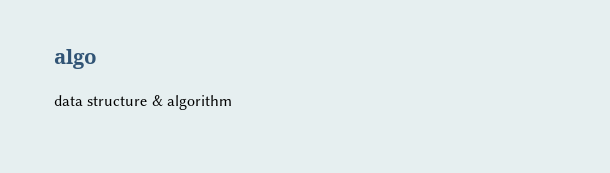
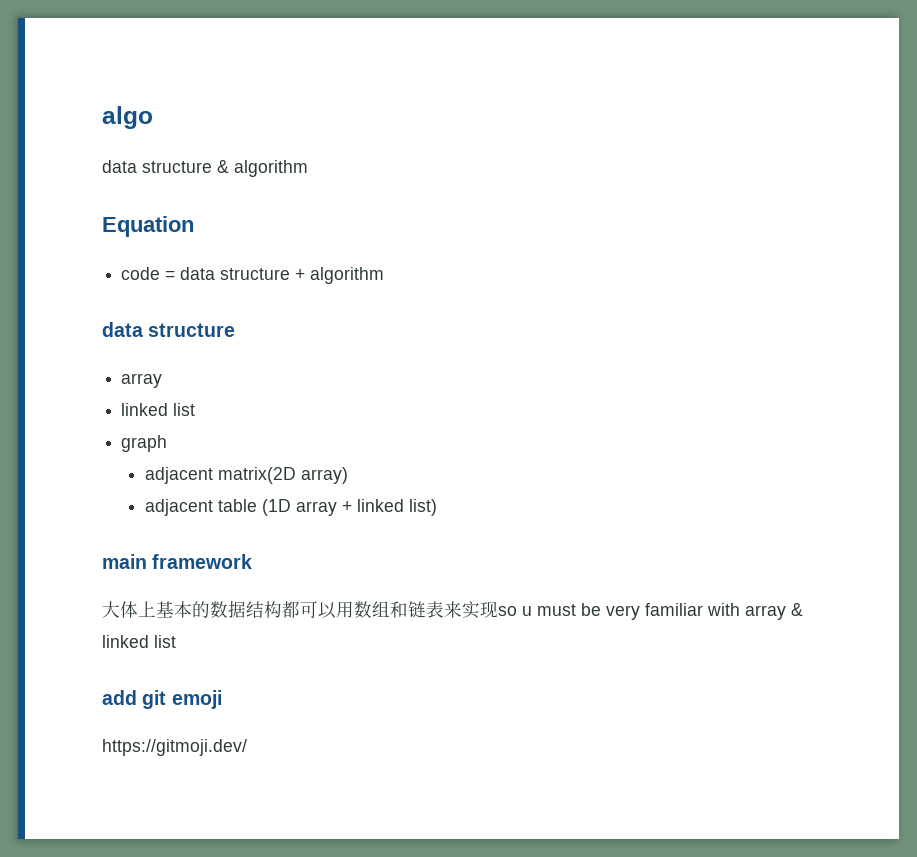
(232, 102) none -> [102,216,194,237] [121,267,385,284] [102,322,236,337] [121,373,163,388] [121,403,196,416] [121,435,168,452] [144,467,348,484] [144,499,437,516] [102,554,253,569] [102,600,803,620] [102,635,176,648] [102,690,222,709] [102,739,247,756] // Equation // code = data structure + algorithm // data structure // array // linked list // graph // adjacent matrix(2D array) // adjacent table (1D array + linked list) // main framework // 大体上基本的数据结构都可以用数组和链表来实现so u must be very familiar with array & linked list // add git emoji // https://gitmoji.dev/

